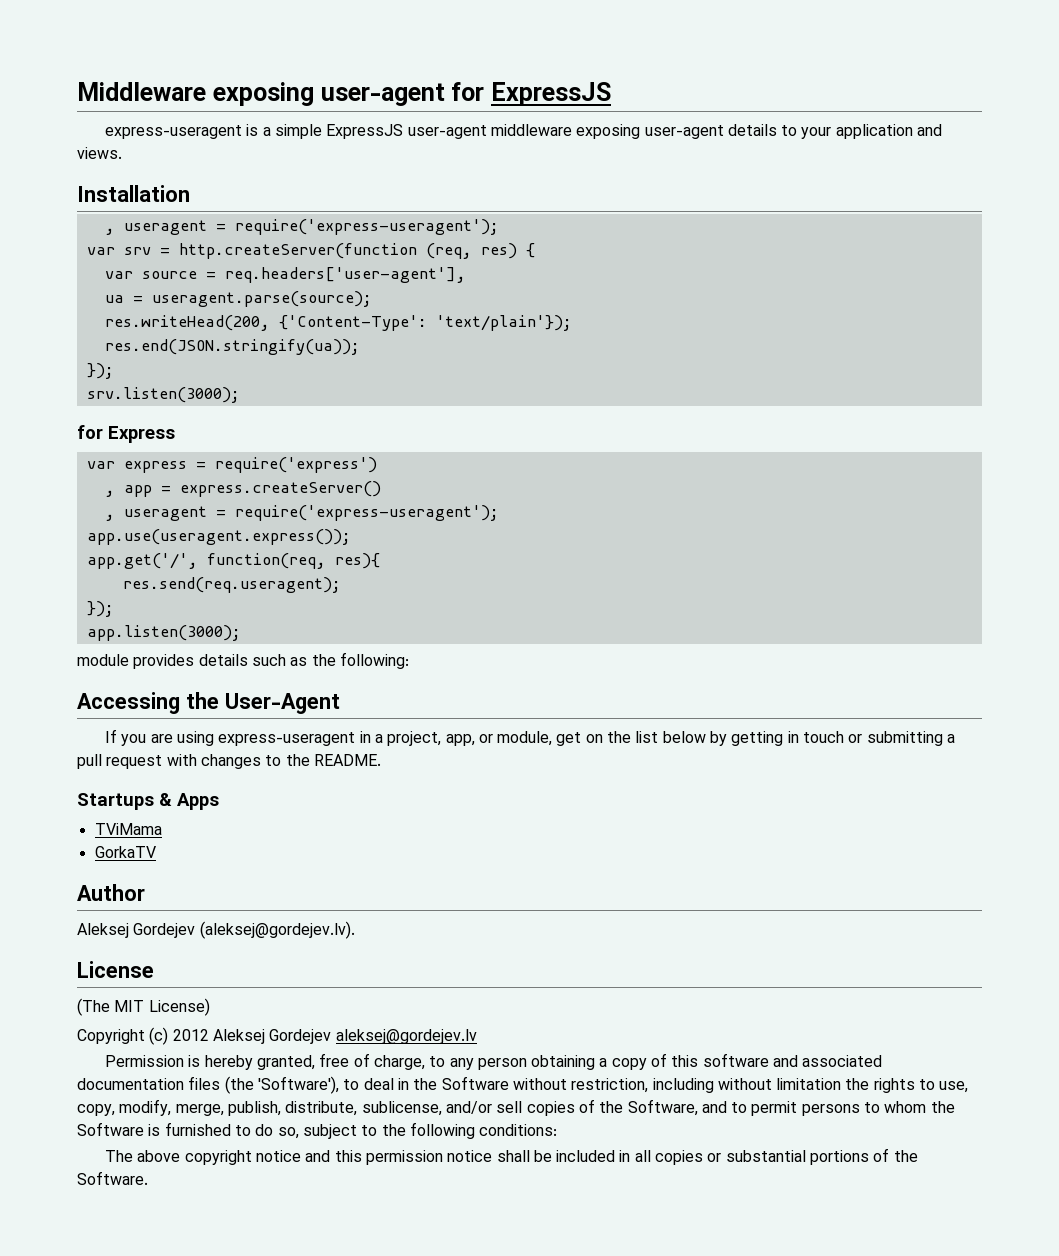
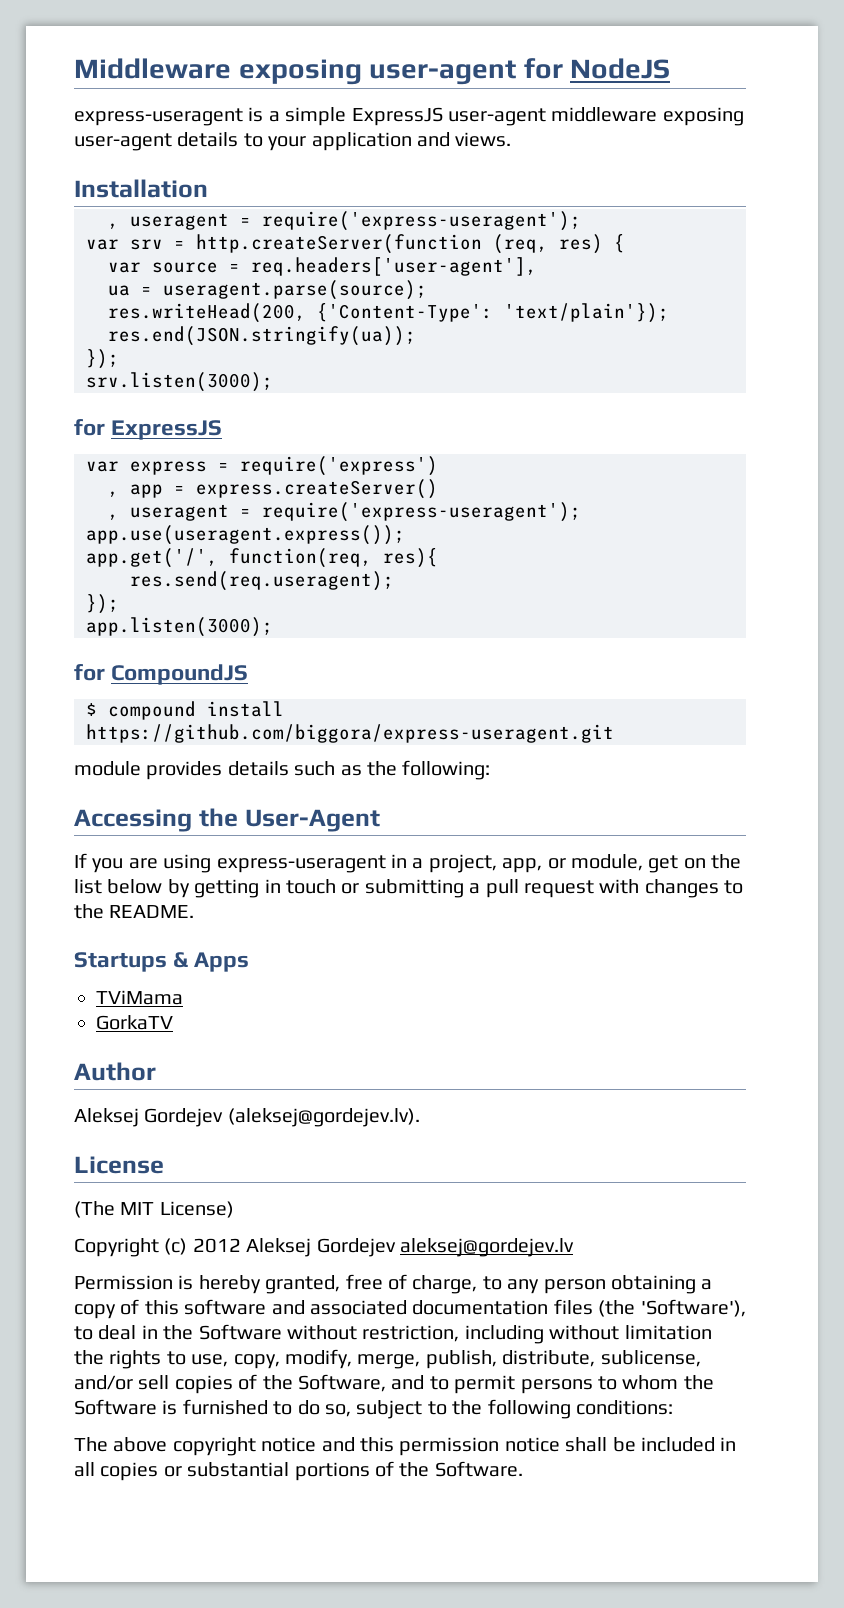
[491,82,611,106] ExpressJS -> [570,58,671,79] NodeJS
[108,426,175,443] Express -> [111,420,223,440] ExpressJS
(241, 633) none -> [74,664,249,685] [86,701,284,720] [86,724,614,743] // for CompoundJS // $ compound install https://github.com/biggora/express-useragent.git

